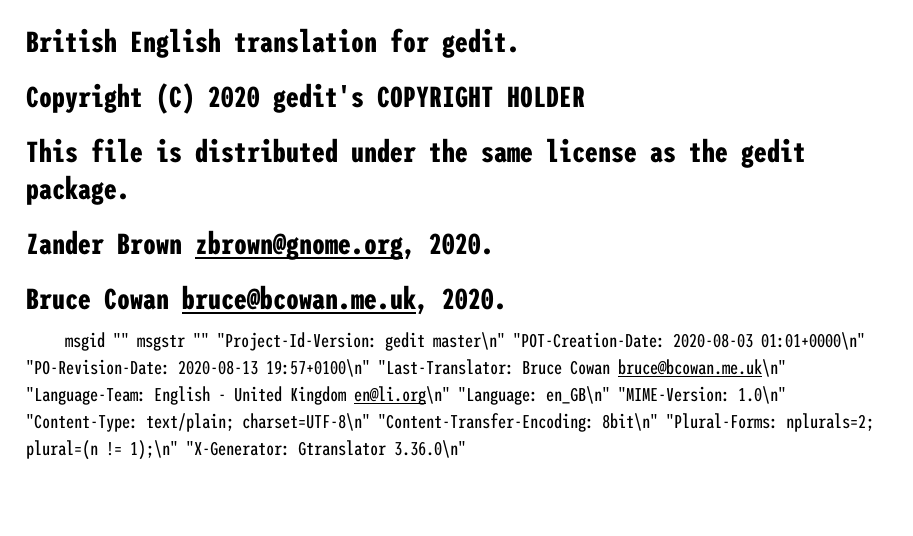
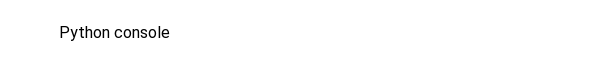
[26,28,520,58] [26,83,585,114] [26,138,806,168] [26,175,130,205] [26,230,494,260] [26,285,507,315] [65,332,866,351] [26,359,786,377] [26,386,786,405] [26,413,874,432] [26,440,466,460] British English translation for gedit. // Copyright (C) 2020 gedit's COPYRIGHT HOLDER // This file is distributed under the same license as the gedit package. // Zander Brown zbrown@gnome.org, 2020. // Bruce Cowan bruce@bcowan.me.uk, 2020. // msgid "" msgstr "" "Project-Id-Version: gedit master\n" "POT-Creation-Date: 2020-08-03 01:01+0000\n" "PO-Revision-Date: 2020-08-13 19:57+0100\n" "Last-Translator: Bruce Cowan bruce@bcowan.me.uk\n" "Language-Team: English - United Kingdom en@li.org\n" "Language: en_GB\n" "MIME-Version: 1.0\n" "Content-Type: text/plain; charset=UTF-8\n" "Content-Transfer-Encoding: 8bit\n" "Plural-Forms: nplurals=2; plural=(n != 1);\n" "X-Generator: Gtranslator 3.36.0\n" -> [59,26,171,41] Python console

